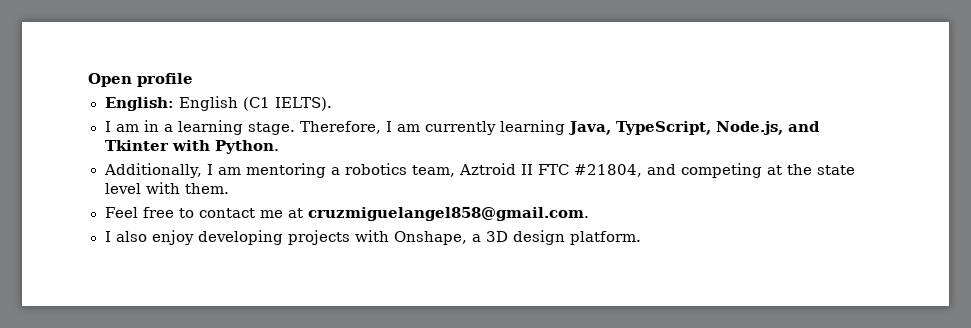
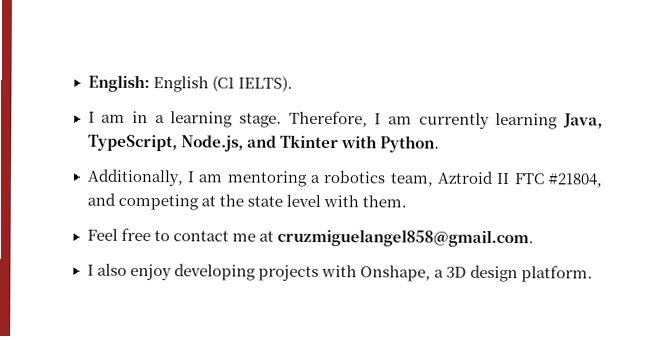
[88,73,193,87] Open profile // -> (87, 83) none

